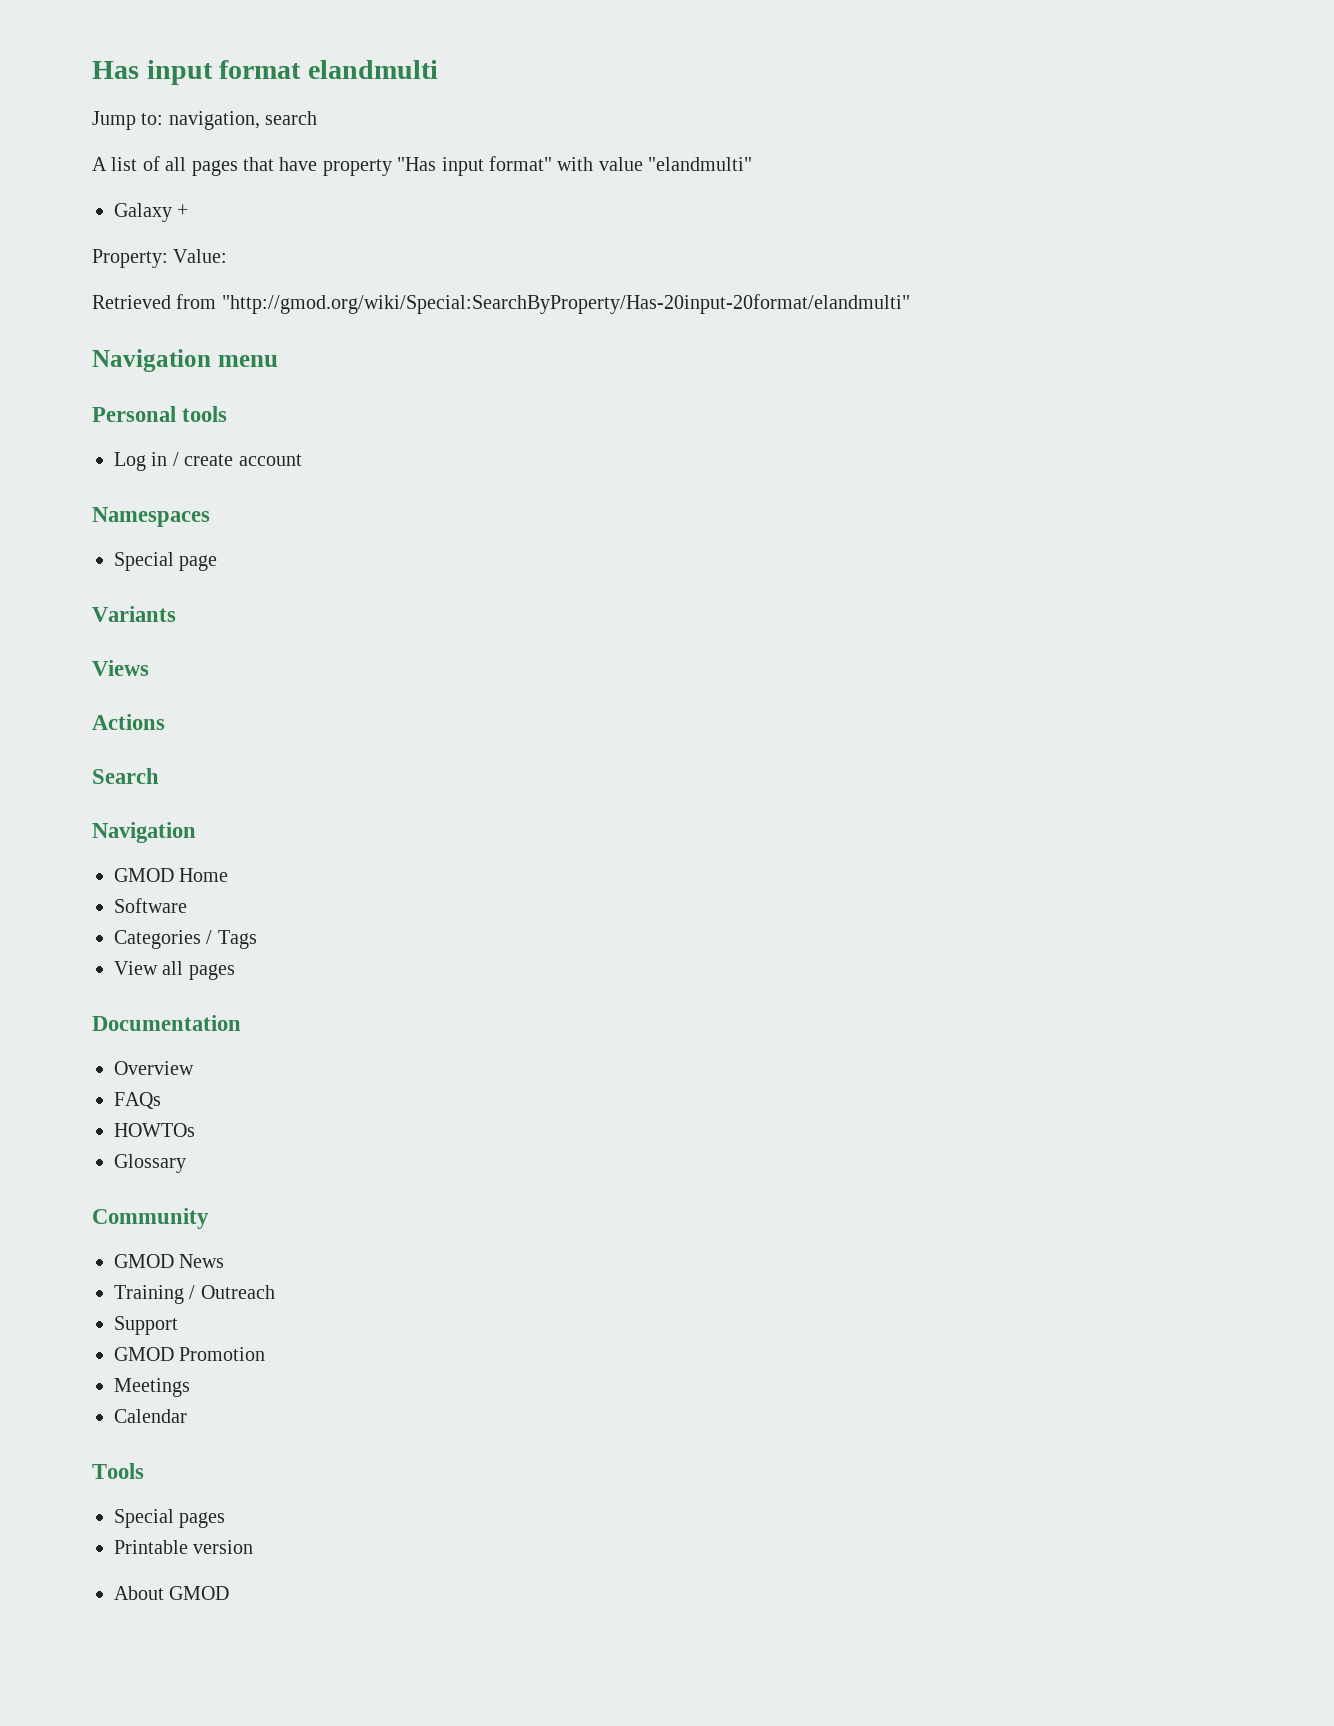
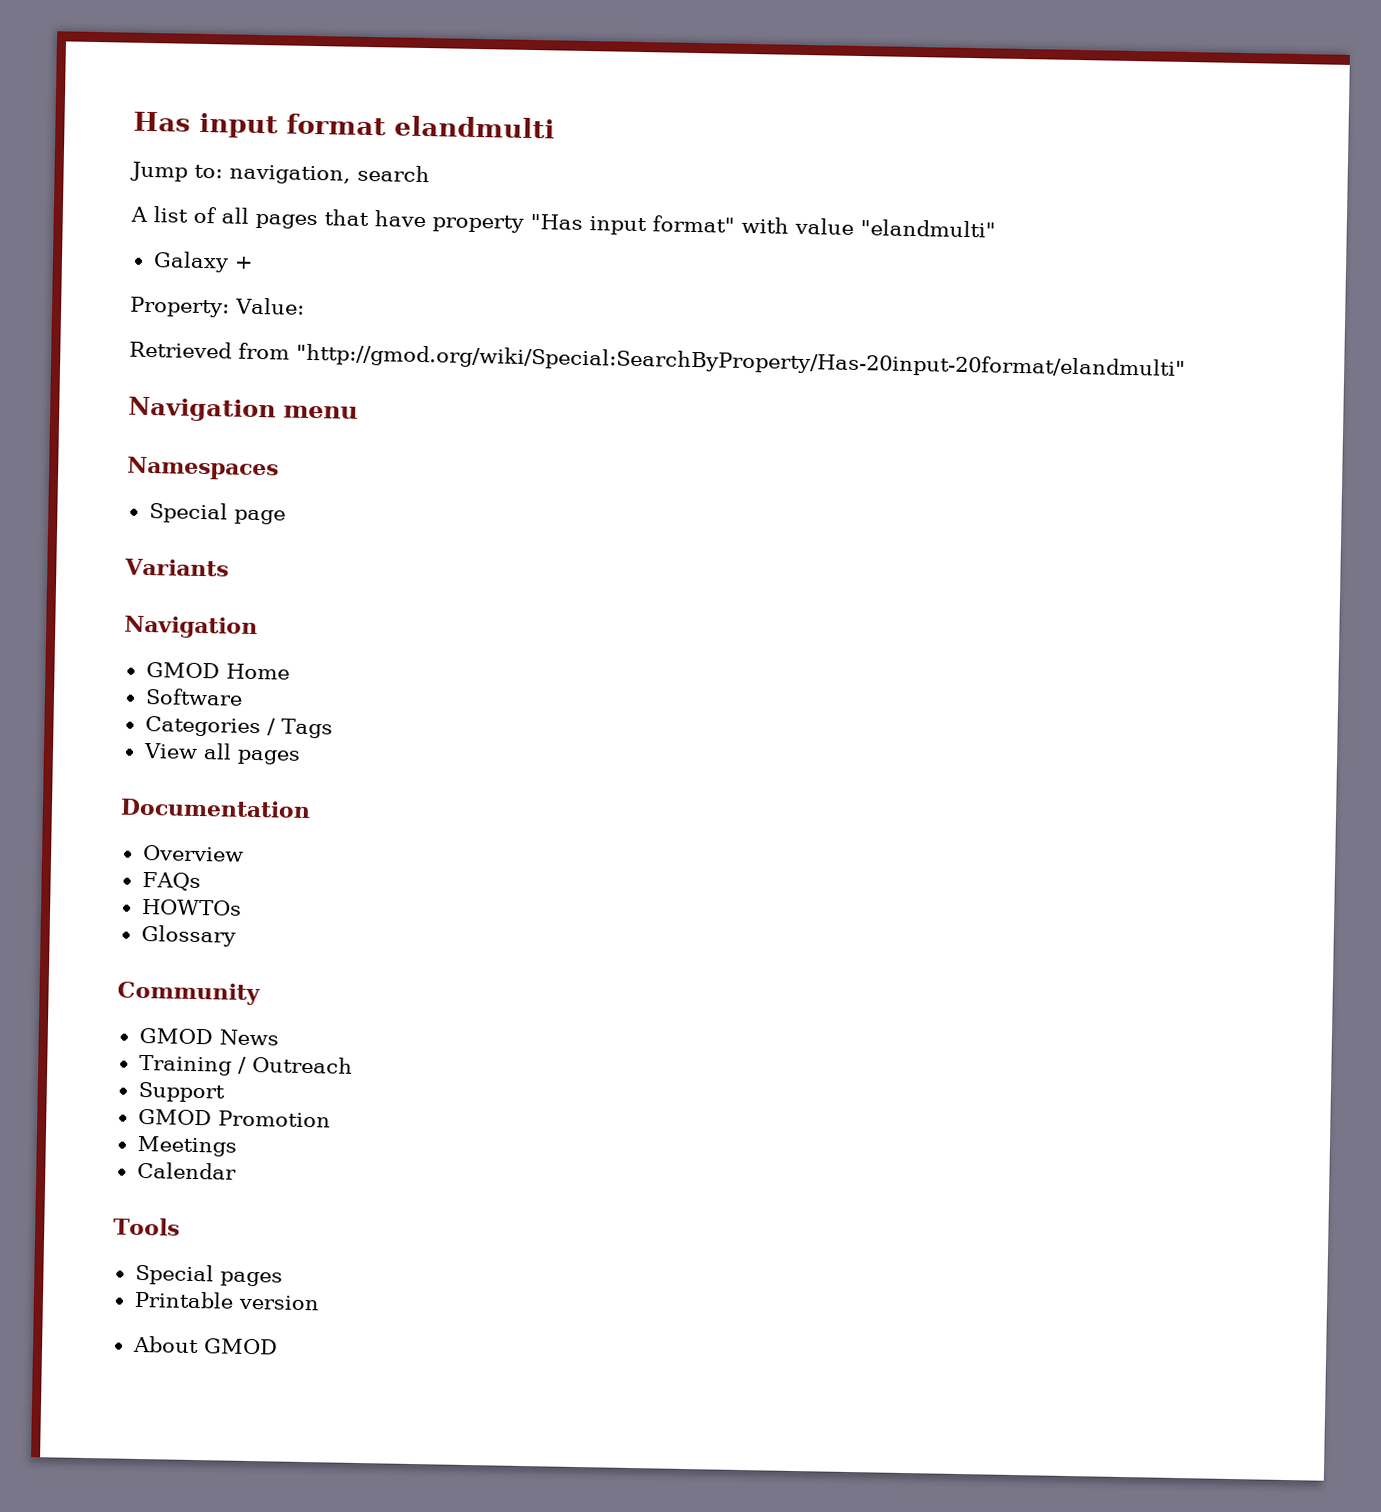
[92,406,228,422] [114,452,302,471] // Personal tools // Log in / create account -> (358, 412) none
[92,660,149,676] [92,714,165,730] [92,768,159,784] // Views // Actions // Search -> (229, 567) none

